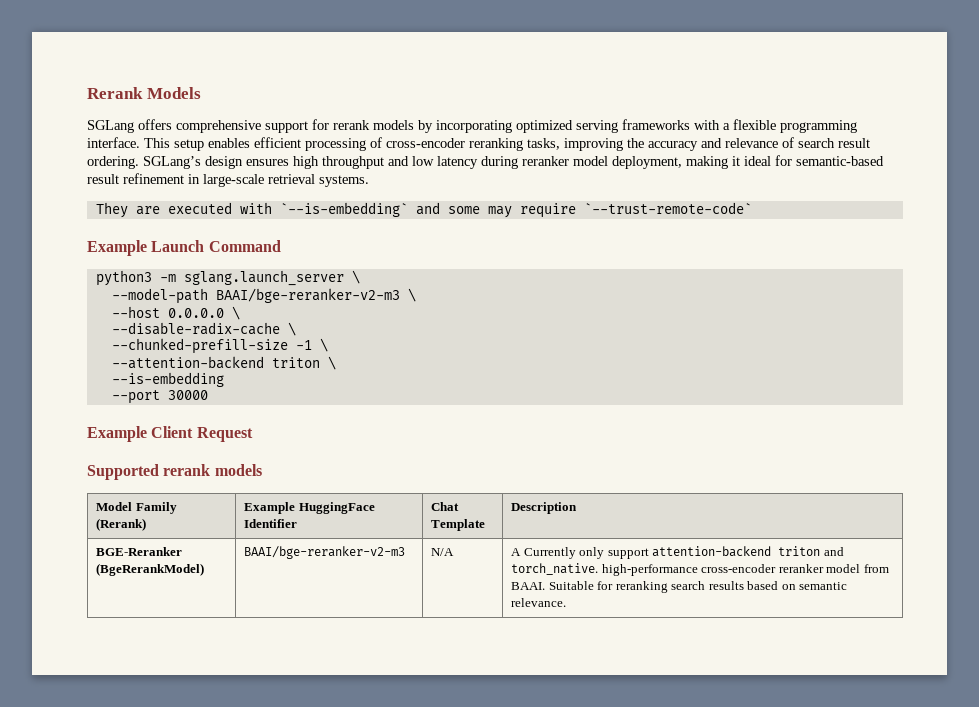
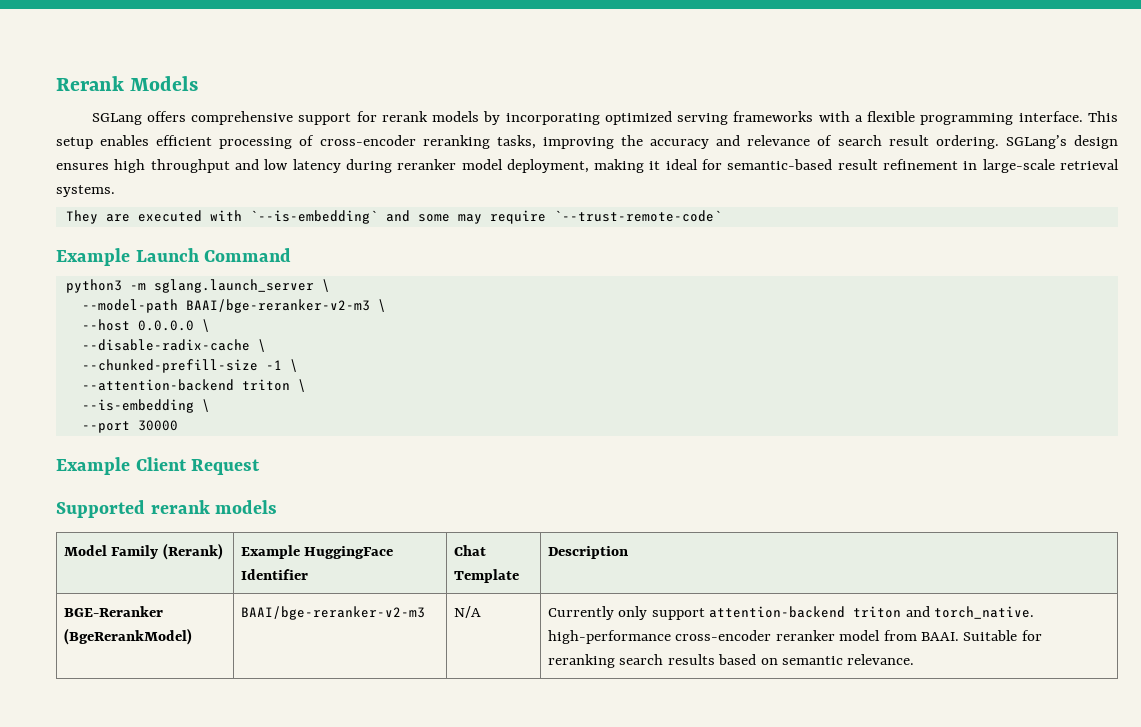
(224, 379) none -> [201,399,210,412] \
[511,548,522,556] A -> (481, 612) none

